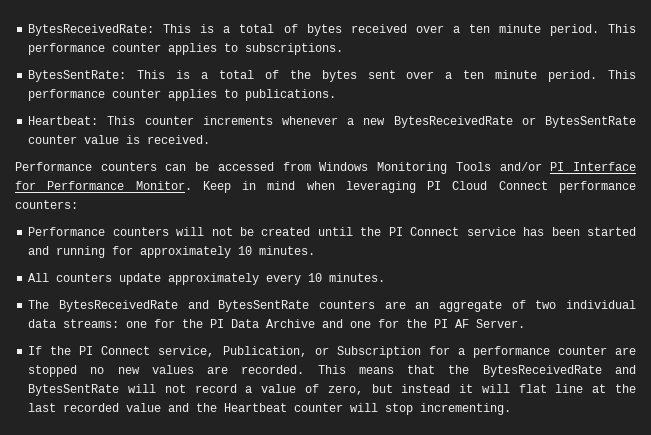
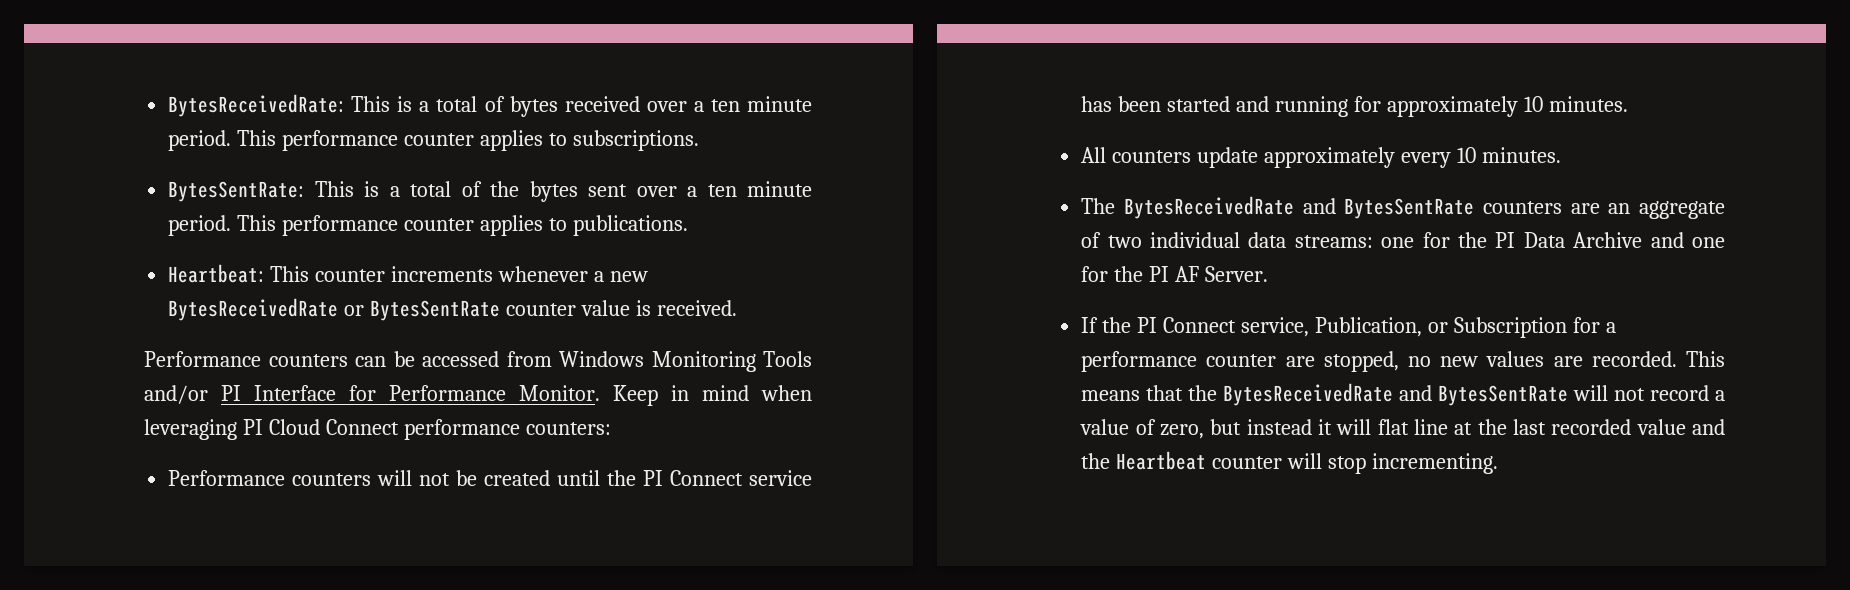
[28,365,78,377] stopped -> [1323,351,1399,372] stopped,

